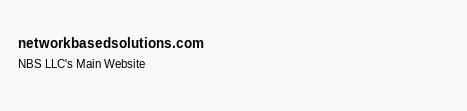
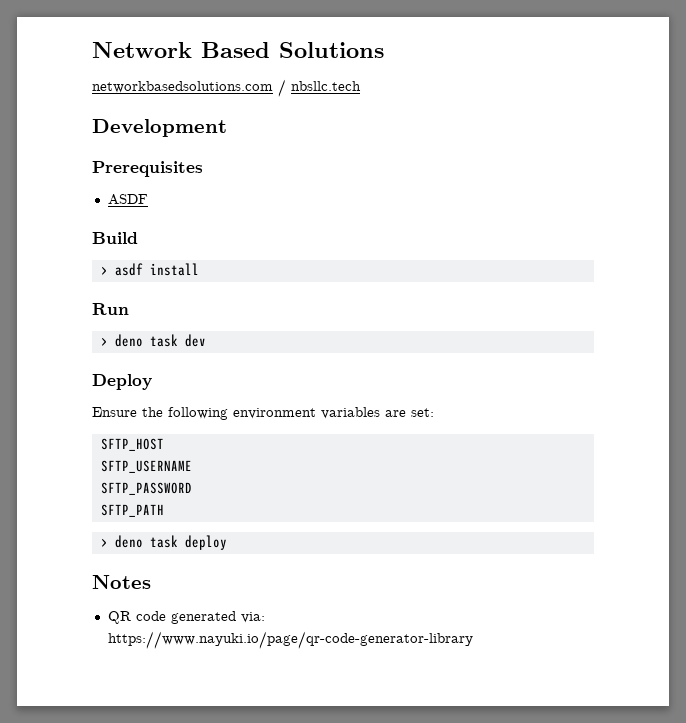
[18,37,204,48] [18,59,146,68] networkbasedsolutions.com // NBS LLC's Main Website -> [92,42,384,58] [92,79,361,97] [92,119,227,137] [92,161,203,177] [107,194,148,205] [92,232,138,244] [100,263,199,276] [92,303,129,315] [100,334,206,347] [92,374,152,390] [92,407,434,420] [100,438,164,451] [100,460,192,473] [100,482,192,495] [100,504,164,517] [100,535,227,550] [92,575,151,589] [107,611,265,624] [107,631,473,649] Network Based Solutions // networkbasedsolutions.com / nbsllc.tech // Development // Prerequisites // ASDF // Build // > asdf install // Run // > deno task dev // Deploy // Ensure the following environment variables are set: // SFTP_HOST // SFTP_USERNAME // SFTP_PASSWORD // SFTP_PATH // > deno task deploy // Notes // QR code generated via: https://www.nayuki.io/page/qr-code-generator-library

